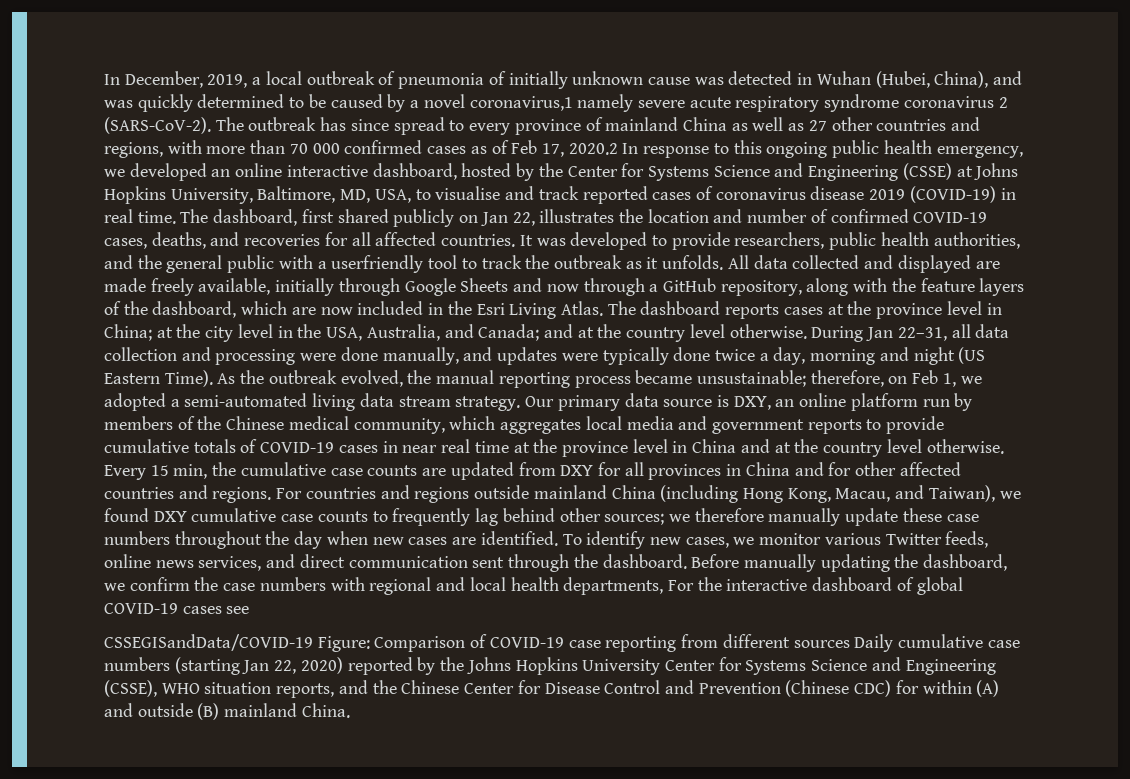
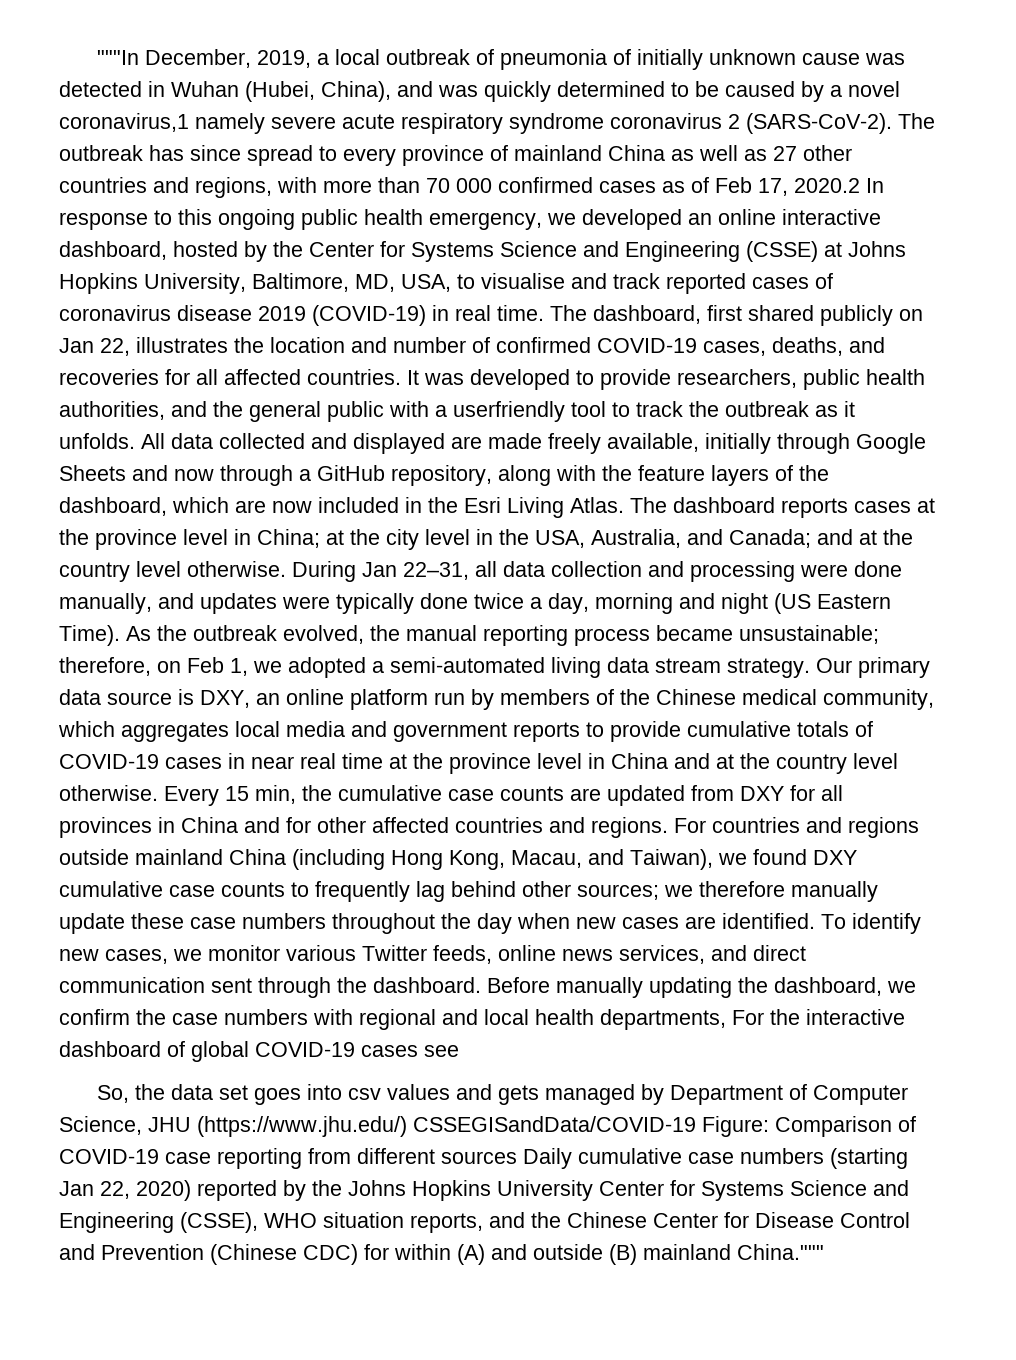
[104,74,120,85] In -> [97,50,140,65] """In
(250, 610) none -> [97,1084,909,1105] [59,1116,407,1137] So, the data set goes into csv values and gets managed by Department of Computer Science, JHU (https://www.jhu.edu/)
[301,703,350,718] China. -> [737,1244,824,1260] China."""

